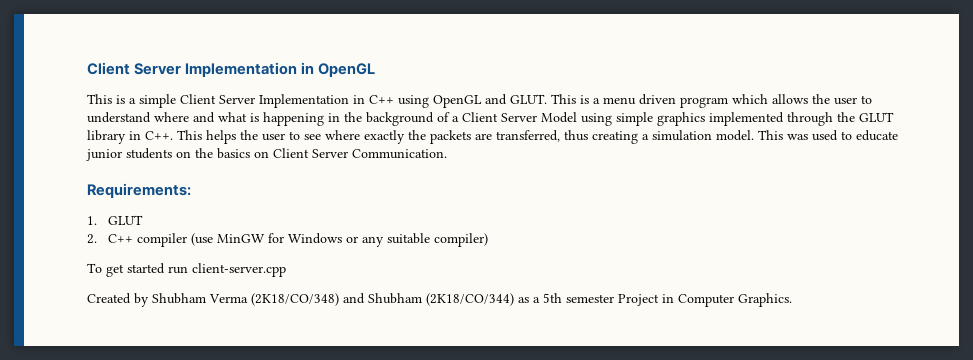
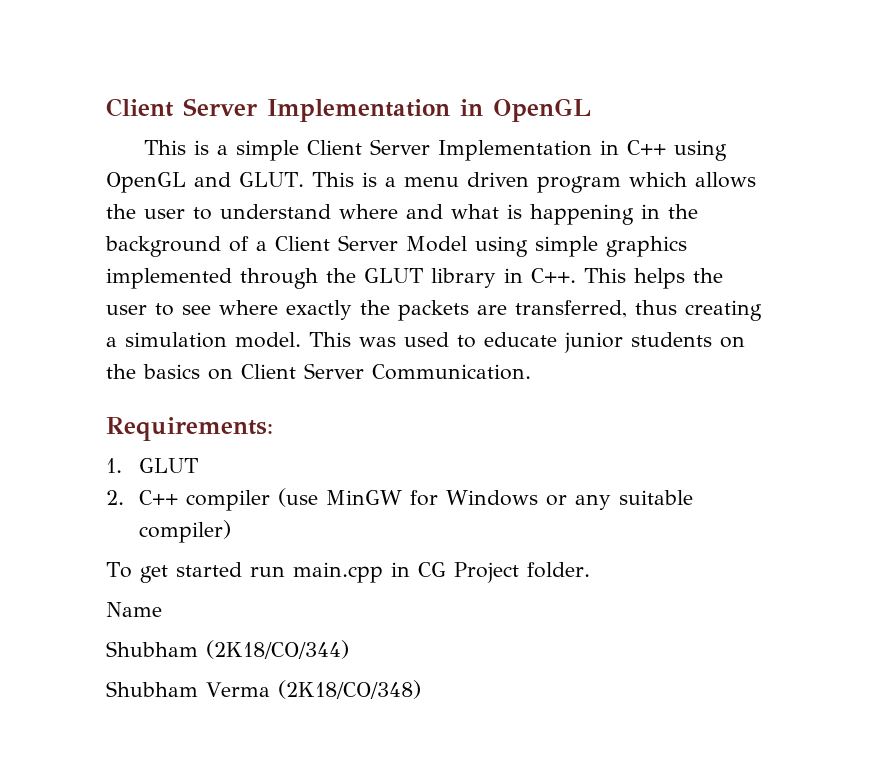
[192,263,286,277] [87,293,792,307] client-server.cpp // Created by Shubham Verma (2K18/CO/348) and Shubham (2K18/CO/344) as a 5th semester Project in Computer Graphics. -> [292,562,590,583] [106,602,162,617] [106,640,349,659] [106,680,421,699] main.cpp in CG Project folder. // Name // Shubham (2K18/CO/344) // Shubham Verma (2K18/CO/348)

